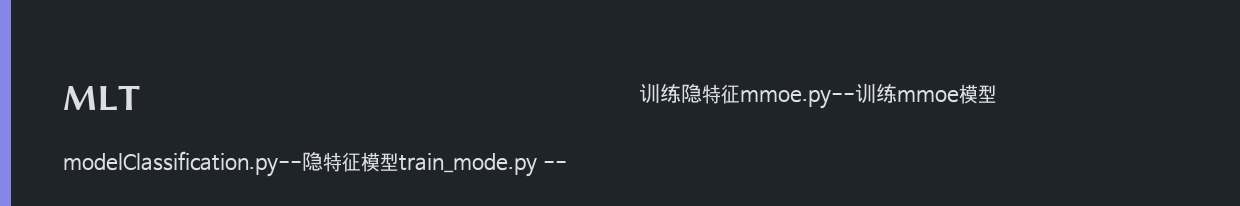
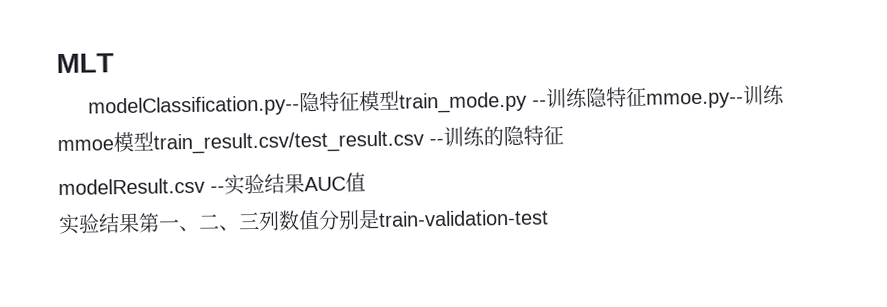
(997, 94) none -> [153,125,564,155] [58,172,366,196] [58,209,549,236] train_result.csv/test_result.csv --训练的隐特征 // modelResult.csv --实验结果AUC值 // 实验结果第一、二、三列数值分别是train-validation-test

